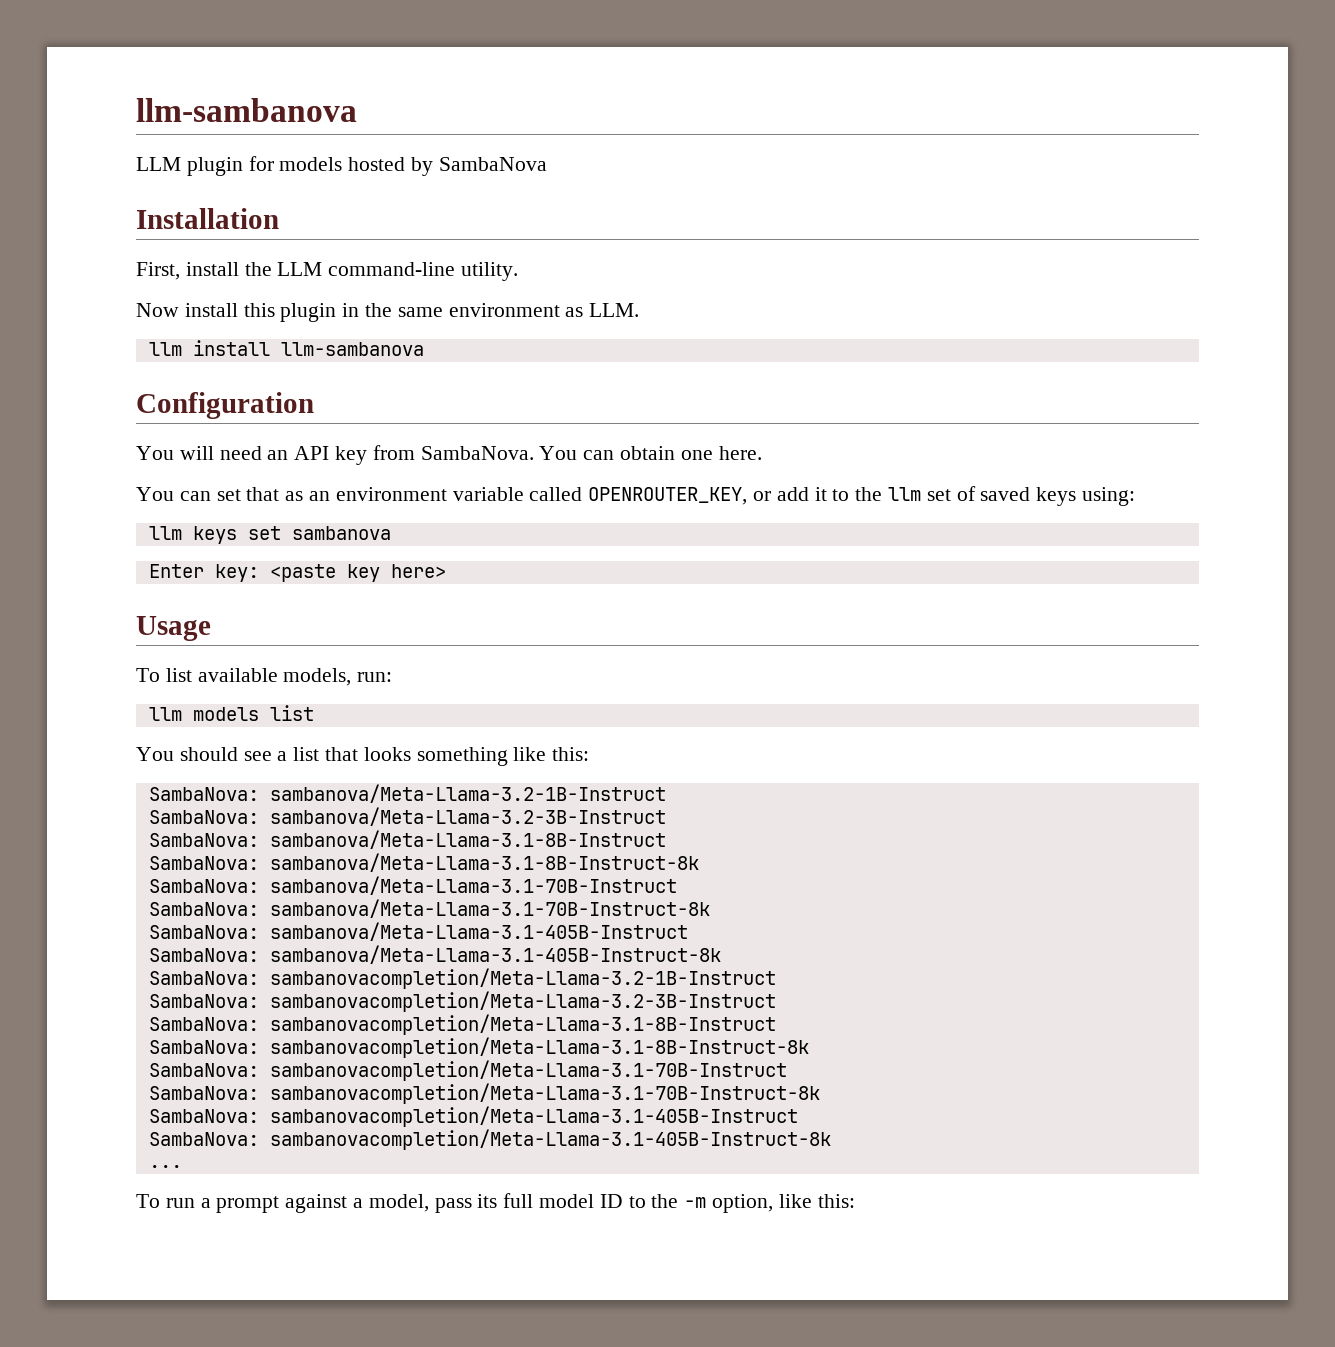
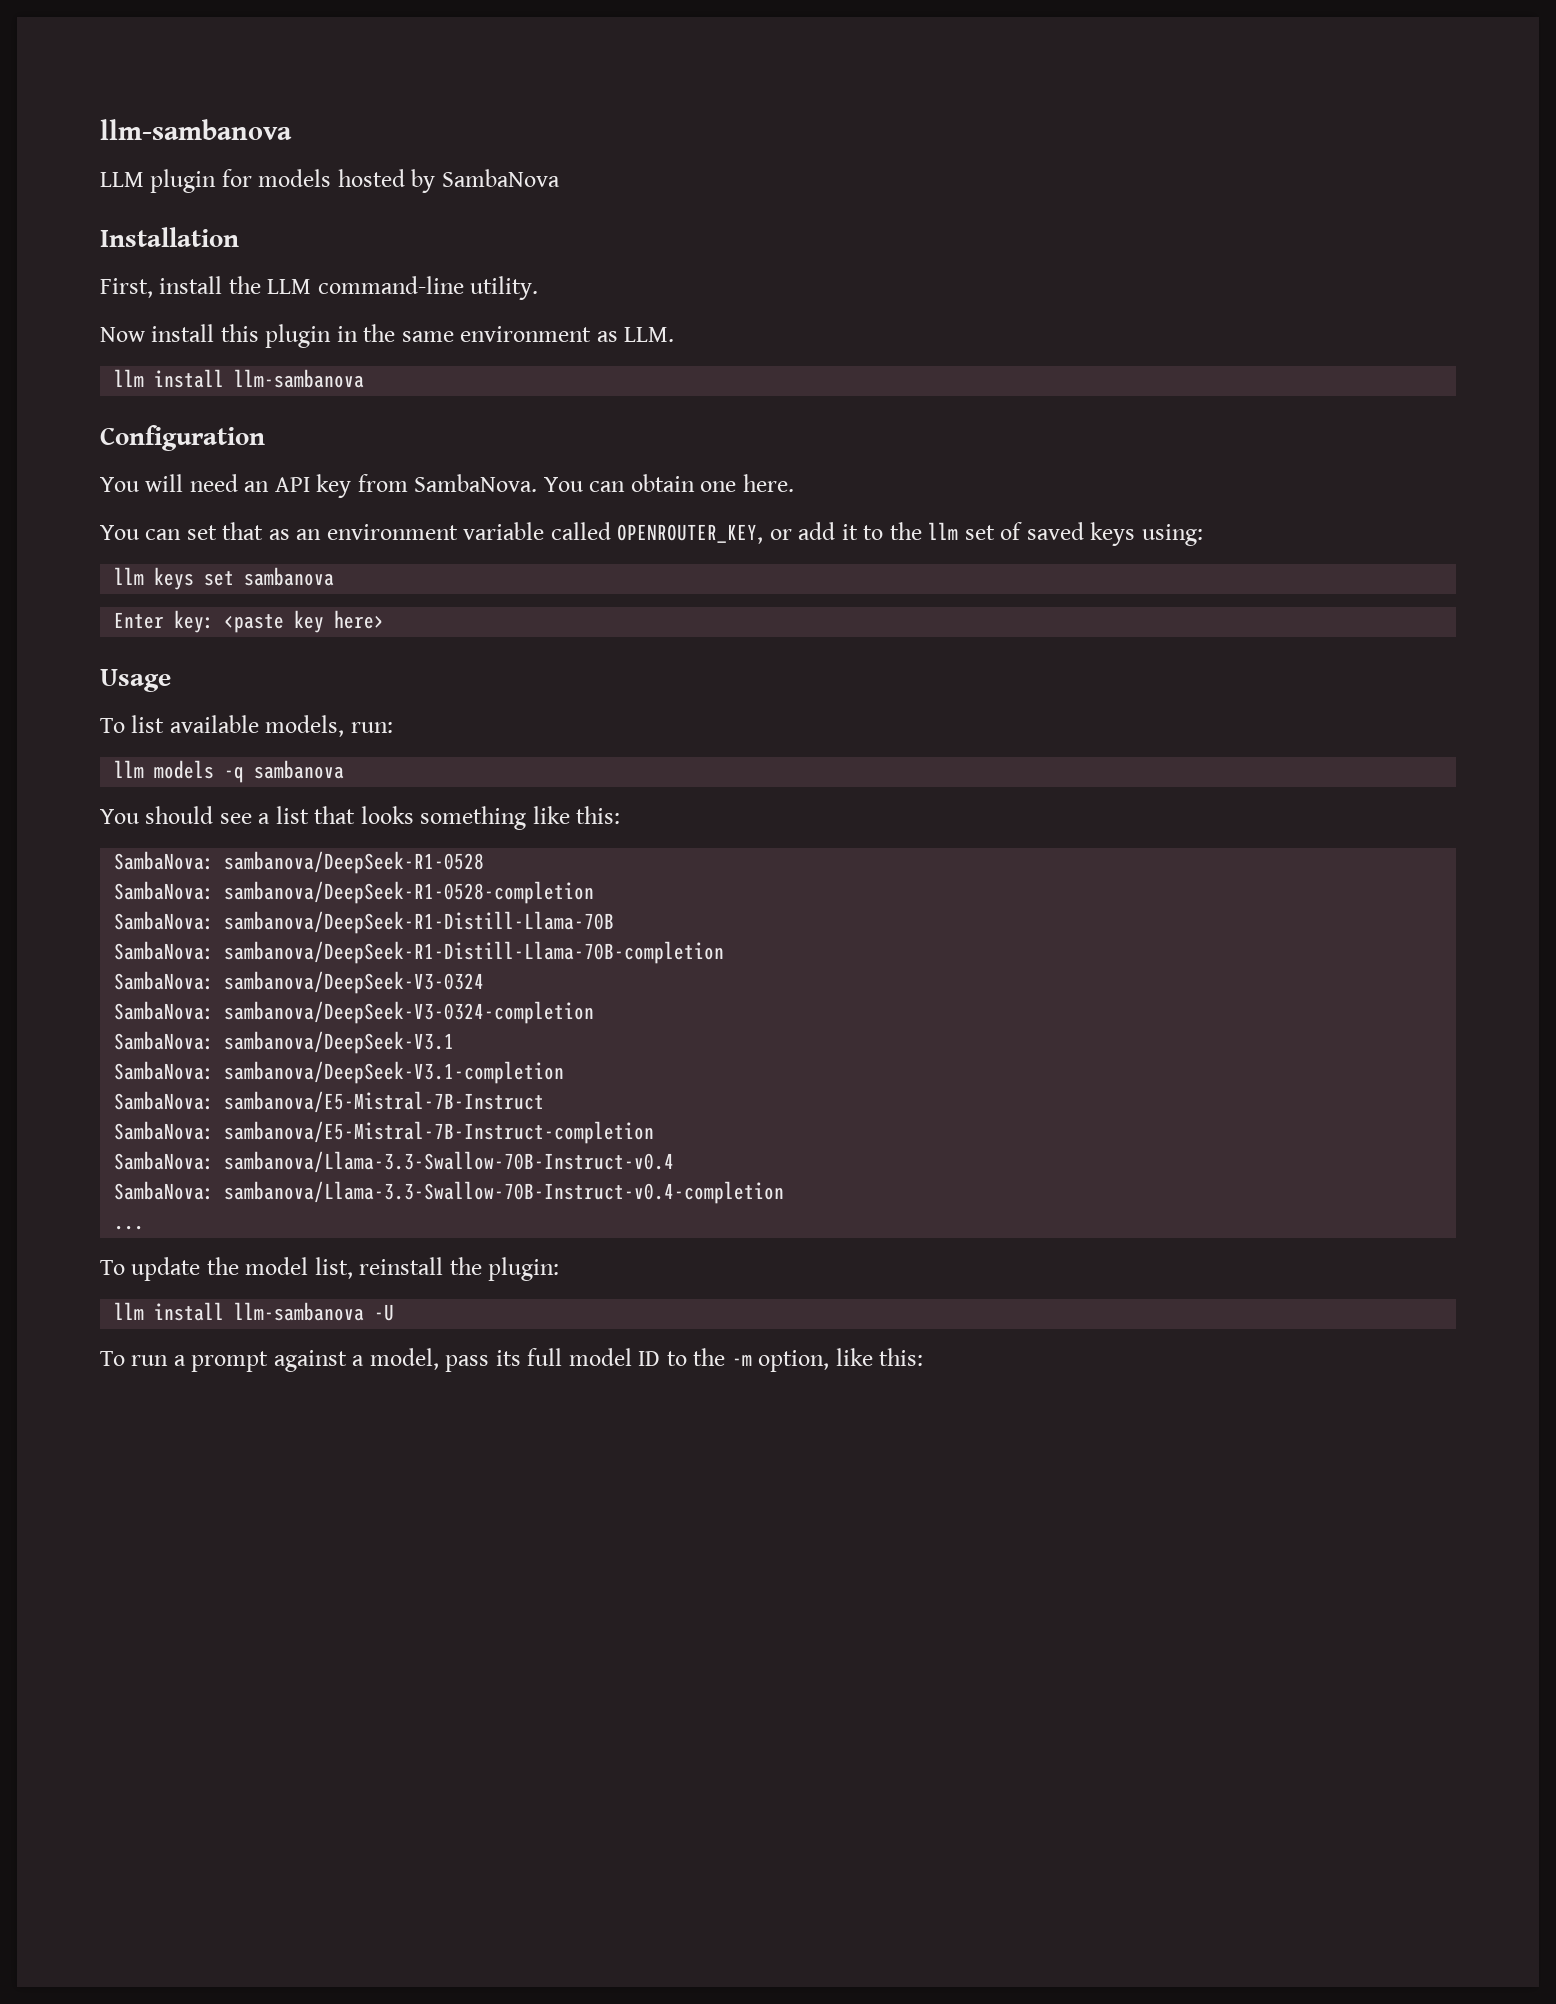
[269,705,314,721] list -> [224,760,345,783] -q sambanova
[269,784,666,803] [148,807,666,826] [148,830,666,849] [148,853,699,872] [148,876,677,895] [148,899,710,918] [148,922,688,941] [148,945,721,964] [148,968,776,989] [148,991,776,1012] [148,1014,776,1035] [148,1037,809,1058] [148,1060,787,1081] [148,1083,820,1104] [148,1106,798,1127] [148,1129,831,1150] [148,1165,182,1168] sambanova/Meta-Llama-3.2-1B-Instruct // SambaNova: sambanova/Meta-Llama-3.2-3B-Instruct // SambaNova: sambanova/Meta-Llama-3.1-8B-Instruct // SambaNova: sambanova/Meta-Llama-3.1-8B-Instruct-8k // SambaNova: sambanova/Meta-Llama-3.1-70B-Instruct // SambaNova: sambanova/Meta-Llama-3.1-70B-Instruct-8k // SambaNova: sambanova/Meta-Llama-3.1-405B-Instruct // SambaNova: sambanova/Meta-Llama-3.1-405B-Instruct-8k // SambaNova: sambanovacompletion/Meta-Llama-3.2-1B-Instruct // SambaNova: sambanovacompletion/Meta-Llama-3.2-3B-Instruct // SambaNova: sambanovacompletion/Meta-Llama-3.1-8B-Instruct // SambaNova: sambanovacompletion/Meta-Llama-3.1-8B-Instruct-8k // SambaNova: sambanovacompletion/Meta-Llama-3.1-70B-Instruct // SambaNova: sambanovacompletion/Meta-Llama-3.1-70B-Instruct-8k // SambaNova: sambanovacompletion/Meta-Llama-3.1-405B-Instruct // SambaNova: sambanovacompletion/Meta-Llama-3.1-405B-Instruct-8k // ... -> [224,851,485,874] [114,881,595,904] [114,911,615,934] [114,941,725,964] [114,971,485,994] [114,1001,595,1024] [114,1031,455,1054] [114,1061,565,1084] [114,1091,545,1113] [114,1121,655,1144] [114,1151,675,1173] [114,1181,785,1204] [114,1225,145,1230] [100,1257,560,1281] [114,1302,395,1321] sambanova/DeepSeek-R1-0528 // SambaNova: sambanova/DeepSeek-R1-0528-completion // SambaNova: sambanova/DeepSeek-R1-Distill-Llama-70B // SambaNova: sambanova/DeepSeek-R1-Distill-Llama-70B-completion // SambaNova: sambanova/DeepSeek-V3-0324 // SambaNova: sambanova/DeepSeek-V3-0324-completion // SambaNova: sambanova/DeepSeek-V3.1 // SambaNova: sambanova/DeepSeek-V3.1-completion // SambaNova: sambanova/E5-Mistral-7B-Instruct // SambaNova: sambanova/E5-Mistral-7B-Instruct-completion // SambaNova: sambanova/Llama-3.3-Swallow-70B-Instruct-v0.4 // SambaNova: sambanova/Llama-3.3-Swallow-70B-Instruct-v0.4-completion // ... // To update the model list, reinstall the plugin: // llm install llm-sambanova -U

